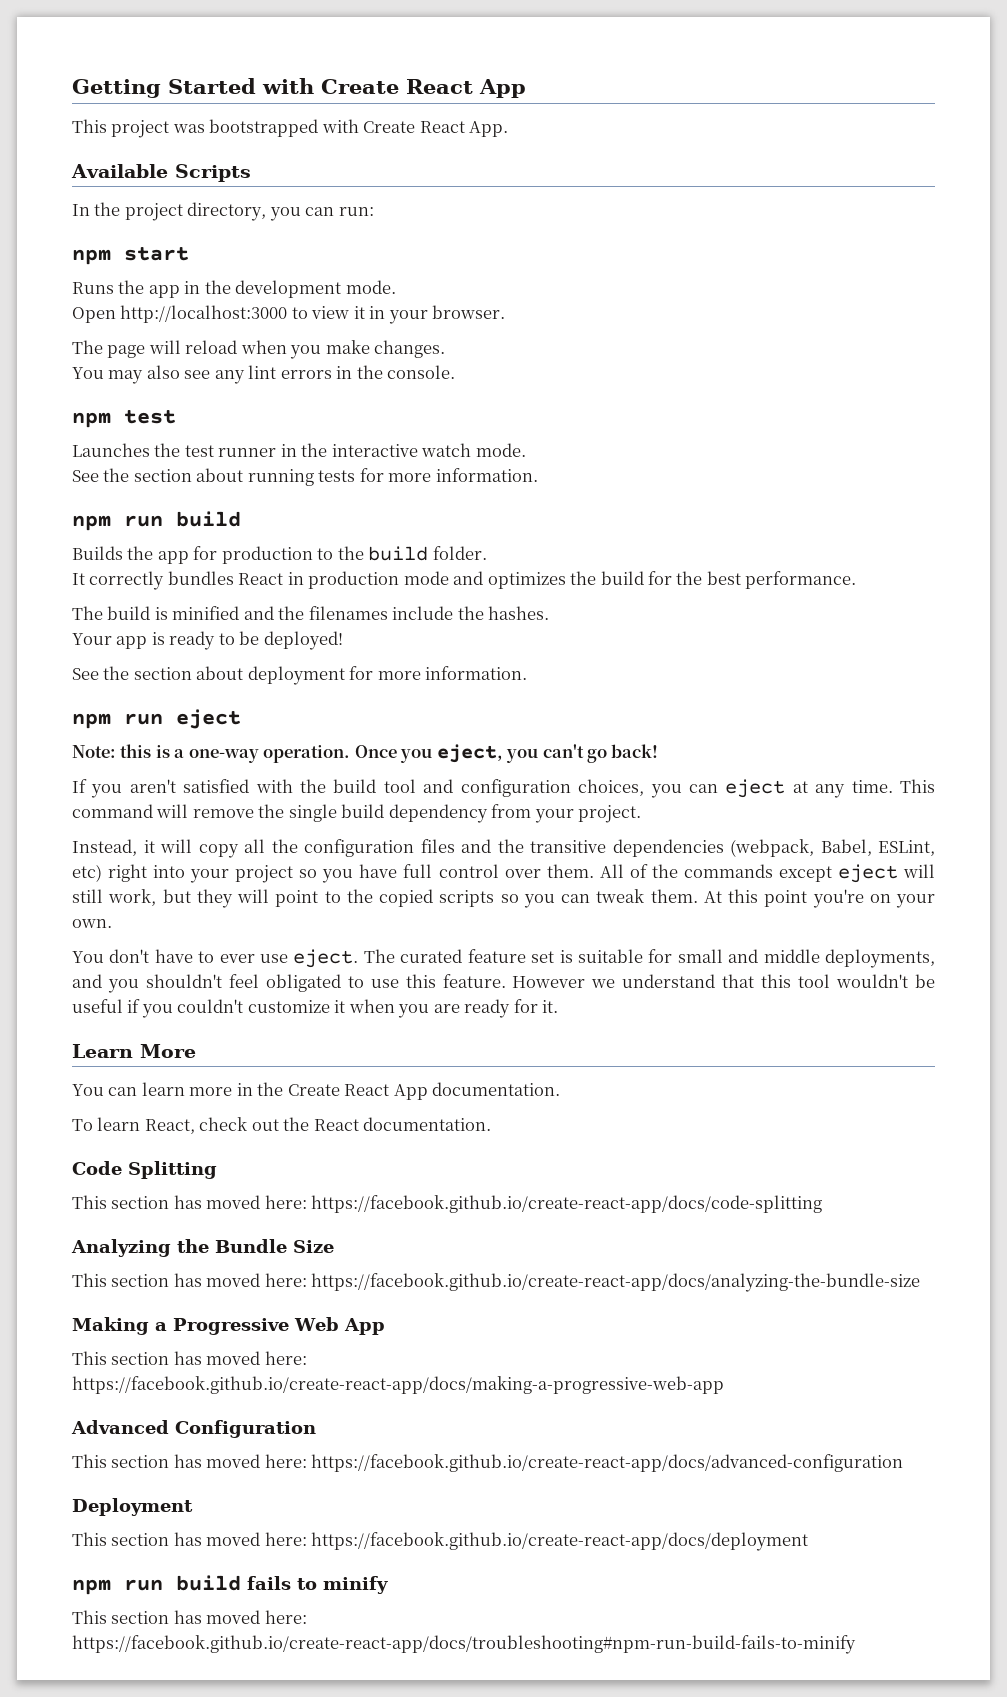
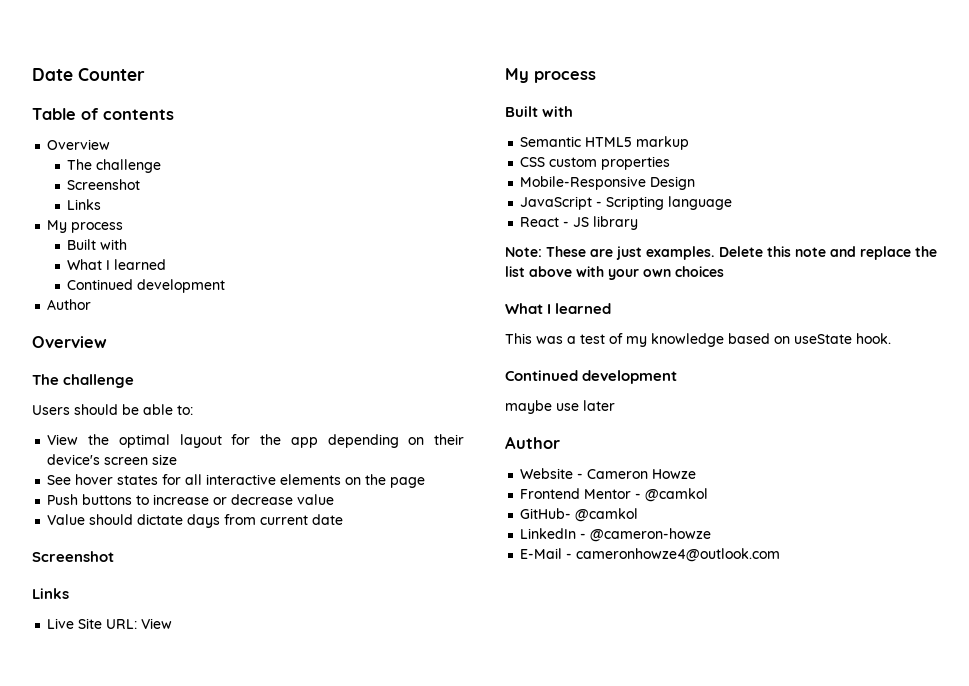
[72,78,526,98] [72,119,509,138] [71,164,251,182] [72,202,374,221] [72,247,189,265] [72,280,396,298] [72,305,506,324] [72,340,446,359] [72,365,456,384] [72,410,176,428] [72,443,526,457] [72,468,538,486] [72,511,241,531] [72,546,487,564] [72,571,857,590] [72,606,550,620] [72,631,343,650] [72,666,528,685] [72,709,241,729] [72,744,659,763] [72,779,935,798] [72,804,642,823] [72,839,935,858] [72,864,935,883] [72,889,935,908] [72,919,112,928] [72,949,935,968] [72,974,935,993] [72,999,559,1018] [72,1044,196,1058] [72,1082,561,1100] [72,1117,492,1134] [72,1161,217,1179] [72,1195,823,1213] [71,1239,334,1257] [72,1273,921,1292] [72,1317,385,1335] [72,1351,307,1365] [72,1376,724,1394] [71,1420,316,1438] [72,1454,904,1472] [72,1498,193,1516] [72,1532,809,1551] [72,1575,388,1595] [72,1610,307,1624] [72,1635,856,1654] Getting Started with Create React App // This project was bootstrapped with Create React App. // Available Scripts // In the project directory, you can run: // npm start // Runs the app in the development mode. // Open http://localhost:3000 to view it in your browser. // The page will reload when you make changes. // You may also see any lint errors in the console. // npm test // Launches the test runner in the interactive watch mode. // See the section about running tests for more information. // npm run build // Builds the app for production to the build folder. // It correctly bundles React in production mode and optimizes the build for the best performance. // The build is minified and the filenames include the hashes. // Your app is ready to be deployed! // See the section about deployment for more information. // npm run eject // Note: this is a one-way operation. Once you eject, you can't go back! // If you aren't satisfied with the build tool and configuration choices, you can eject at any time. This command will remove the single build dependency from your project. // Instead, it will copy all the configuration files and the transitive dependencies (webpack, Babel, ESLint, etc) right into your project so you have full control over them. All of the commands except eject will still work, but they will point to the copied scripts so you can tweak them. At this point you're on your own. // You don't have to ever use eject. The curated feature set is suitable for small and middle deployments, and you shouldn't feel obligated to use this feature. However we understand that this tool wouldn't be useful if you couldn't customize it when you are ready for it. // Learn More // You can learn more in the Create React App documentation. // To learn React, check out the React documentation. // Code Splitting // This section has moved here: https://facebook.github.io/create-react-app/docs/code-splitting // Analyzing the Bundle Size // This section has moved here: https://facebook.github.io/create-react-app/docs/analyzing-the-bundle-size // Making a Progressive Web App // This section has moved here: https://facebook.github.io/create-react-app/docs/making-a-progressive-web-app // Advanced Configuration // This section has moved here: https://facebook.github.io/create-react-app/docs/advanced-configuration // Deployment // This section has moved here: https://facebook.github.io/create-react-app/docs/deployment // npm run build fails to minify // This section has moved here: https://facebook.github.io/create-react-app/docs/troubleshooting#npm-run-build-fails-to-minify -> [32,68,145,81] [32,108,174,120] [47,139,111,150] [67,159,162,173] [67,179,141,190] [67,199,102,210] [47,220,124,233] [67,239,128,250] [67,259,167,270] [67,279,226,293] [47,299,92,310] [32,336,107,348] [32,374,135,388] [32,404,193,415] [47,434,465,448] [47,454,178,465] [47,474,426,488] [47,494,335,505] [47,514,344,528] [32,551,114,562] [32,588,69,599] [47,618,173,629] [505,68,596,83] [505,106,574,117] [520,136,690,150] [520,156,671,170] [520,176,696,190] [520,196,733,210] [520,216,639,230] [505,246,938,260] [505,266,724,280] [505,303,612,314] [505,333,891,347] [505,370,678,384] [505,400,615,414] [505,436,560,449] [520,468,697,479] [520,488,709,502] [520,508,639,522] [520,528,712,542] [520,548,781,562] Date Counter // Table of contents // Overview // The challenge // Screenshot // Links // My process // Built with // What I learned // Continued development // Author // Overview // The challenge // Users should be able to: // View the optimal layout for the app depending on their device's screen size // See hover states for all interactive elements on the page // Push buttons to increase or decrease value // Value should dictate days from current date // Screenshot // Links // Live Site URL: View // My process // Built with // Semantic HTML5 markup // CSS custom properties // Mobile-Responsive Design // JavaScript - Scripting language // React - JS library // Note: These are just examples. Delete this note and replace the list above with your own choices // What I learned // This was a test of my knowledge based on useState hook. // Continued development // maybe use later // Author // Website - Cameron Howze // Frontend Mentor - @camkol // GitHub- @camkol // LinkedIn - @cameron-howze // E-Mail - cameronhowze4@outlook.com

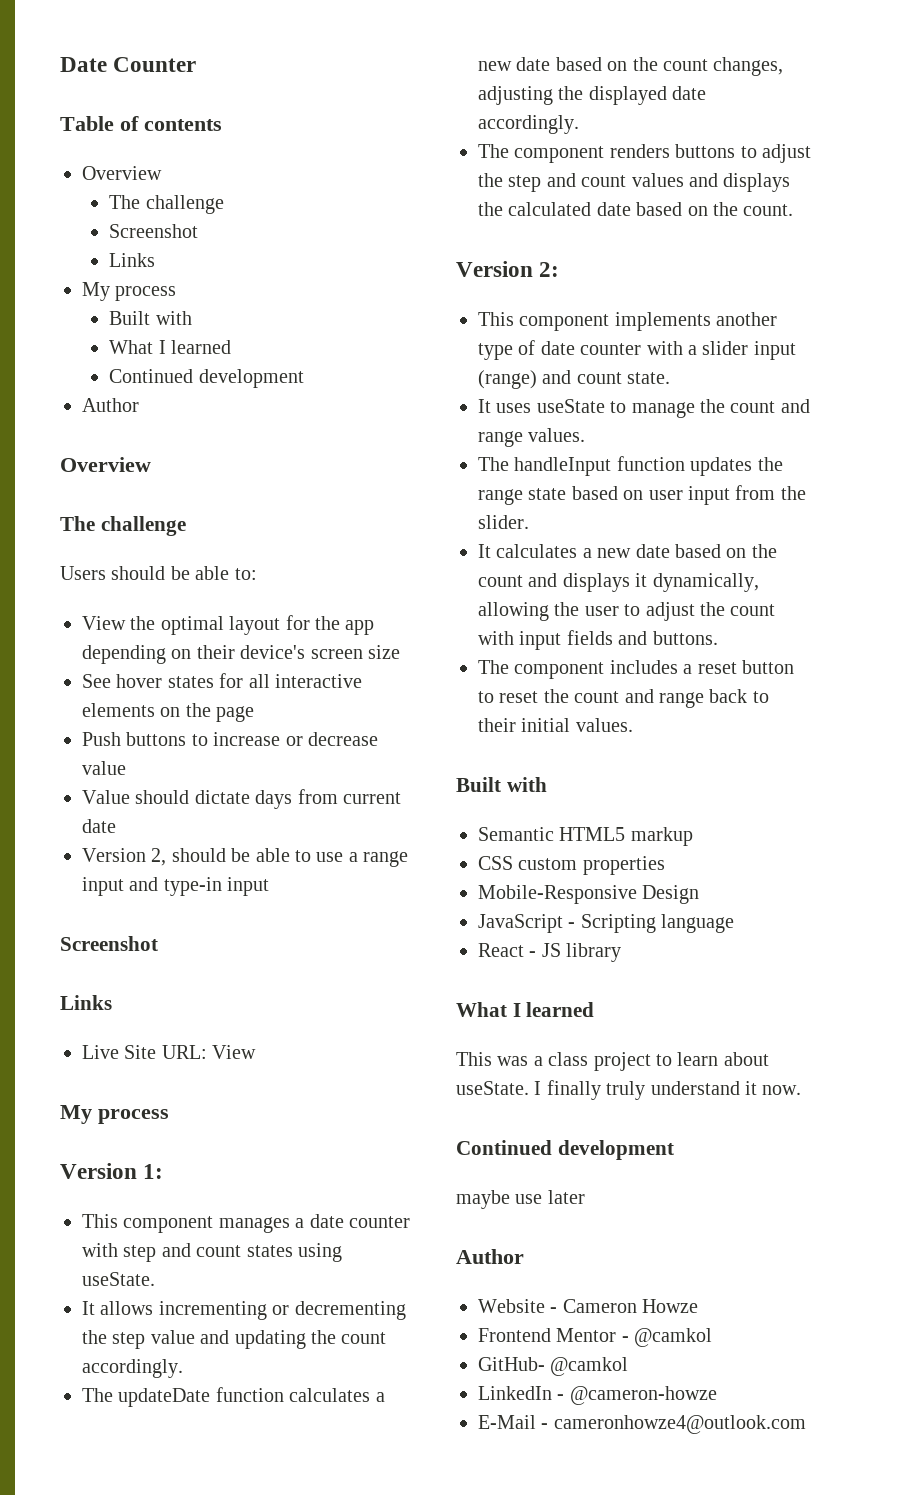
(344, 519) none -> [82,848,409,867] [82,877,270,896] // Version 2, should be able to use a range input and type-in input
(596, 77) none -> [60,1163,164,1179] [82,1214,410,1233] [82,1243,342,1262] [82,1272,155,1286] [82,1301,406,1320] [82,1330,387,1349] [82,1359,183,1378] [82,1387,385,1407] [478,57,784,76] [478,86,707,105] [478,115,579,134] [478,144,811,163] [478,173,791,192] [478,202,794,216] [456,261,560,277] [478,312,778,331] [478,340,796,360] [478,370,671,389] [478,399,810,418] [478,428,586,447] [478,456,783,476] [478,485,806,505] [478,515,529,529] [478,544,777,558] [478,573,759,592] [478,602,776,621] [478,630,718,650] [478,660,794,679] [478,689,769,708] [478,718,633,732] // Version 1: // This component manages a date counter with step and count states using useState. // It allows incrementing or decrementing the step value and updating the count accordingly. // The updateDate function calculates a new date based on the count changes, adjusting the displayed date accordingly. // The component renders buttons to adjust the step and count values and displays the calculated date based on the count. // Version 2: // This component implements another type of date counter with a slider input (range) and count state. // It uses useState to manage the count and range values. // The handleInput function updates the range state based on user input from the slider. // It calculates a new date based on the count and displays it dynamically, allowing the user to adjust the count with input fields and buttons. // The component includes a reset button to reset the count and range back to their initial values.
[505,246,938,260] [505,266,724,280] // Note: These are just examples. Delete this note and replace the list above with your own choices -> (622, 952) none
[580,333,891,347] test of my knowledge based on useState hook. -> [548,1052,769,1071] [456,1080,802,1100] class project to learn about useState. I finally truly understand it now.

